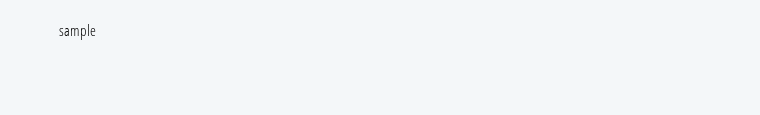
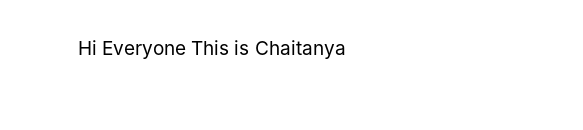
[59,24,96,40] sample -> [78,40,346,59] Hi Everyone This is Chaitanya

